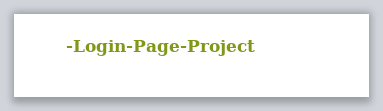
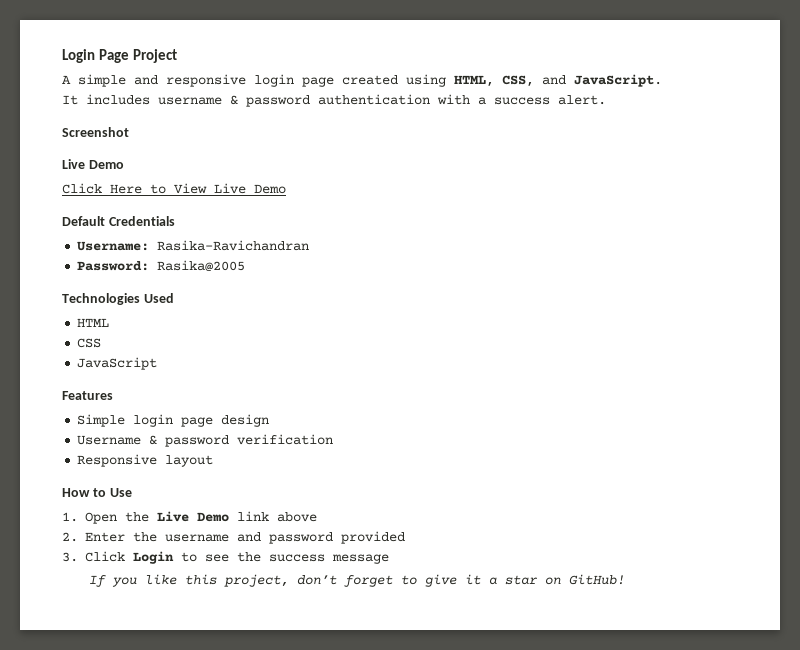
[66,40,255,56] -Login-Page-Project -> [62,49,177,63] [62,74,662,87] [62,94,606,107] [62,127,129,137] [62,159,124,169] [62,183,286,194] [62,216,175,226] [77,240,310,251] [77,260,246,272] [62,293,174,305] [77,318,110,327] [77,338,102,348] [77,357,158,370] [62,391,113,400] [77,414,270,427] [77,434,334,447] [77,454,214,467] [62,488,132,497] [62,511,317,524] [62,531,405,544] [62,551,389,564] [89,574,626,587] Login Page Project // A simple and responsive login page created using HTML, CSS, and JavaScript. // It includes username & password authentication with a success alert. // Screenshot // Live Demo // Click Here to View Live Demo // Default Credentials // Username: Rasika-Ravichandran // Password: Rasika@2005 // Technologies Used // HTML // CSS // JavaScript // Features // Simple login page design // Username & password verification // Responsive layout // How to Use // 1. Open the Live Demo link above // 2. Enter the username and password provided // 3. Click Login to see the success message // If you like this project, don’t forget to give it a star on GitHub!

